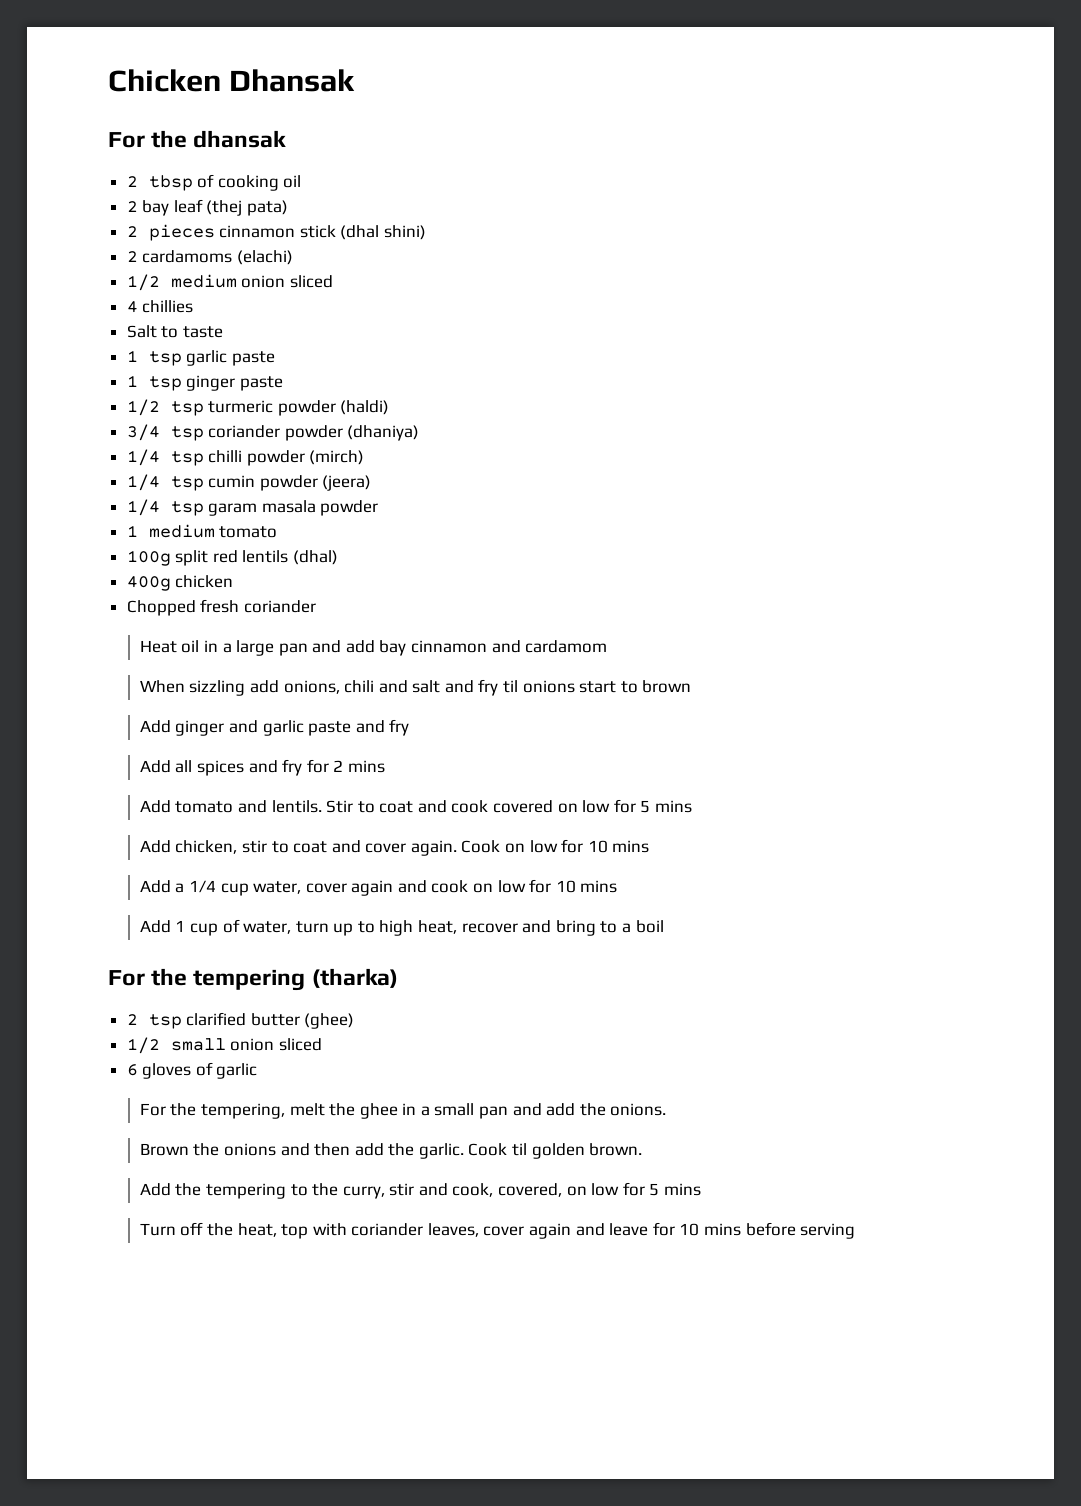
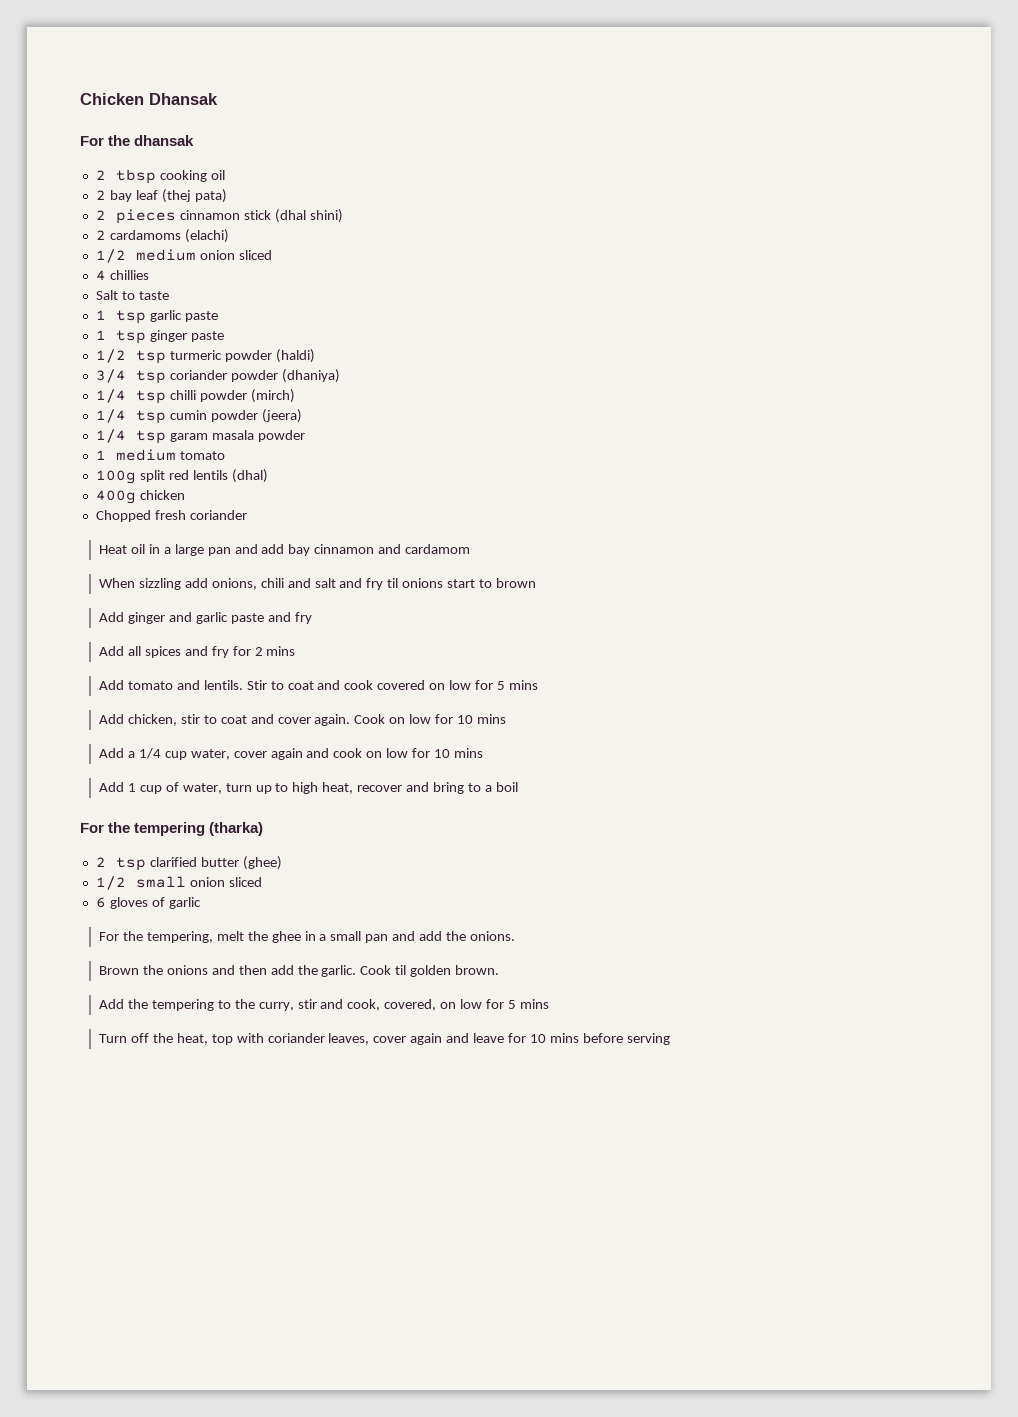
[197,174,215,188] of -> (156, 176) none

